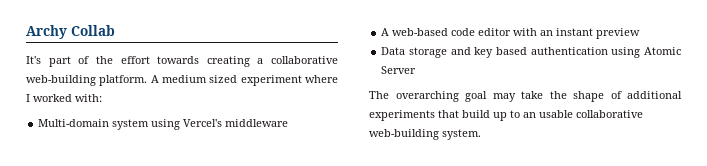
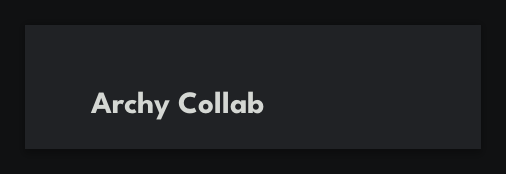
[26,56,338,67] [26,75,338,86] [26,94,102,102] [38,119,289,130] [381,28,641,39] [381,47,681,58] [381,66,417,74] [369,91,682,102] [369,110,643,121] [369,129,481,140] // It's part of the effort towards creating a collaborative web-building platform. A medium sized experiment where I worked with: // Multi-domain system using Vercel's middleware // A web-based code editor with an instant preview // Data storage and key based authentication using Atomic Server // The overarching goal may take the shape of additional experiments that build up to an usable collaborative web-building system. -> (265, 102) none

